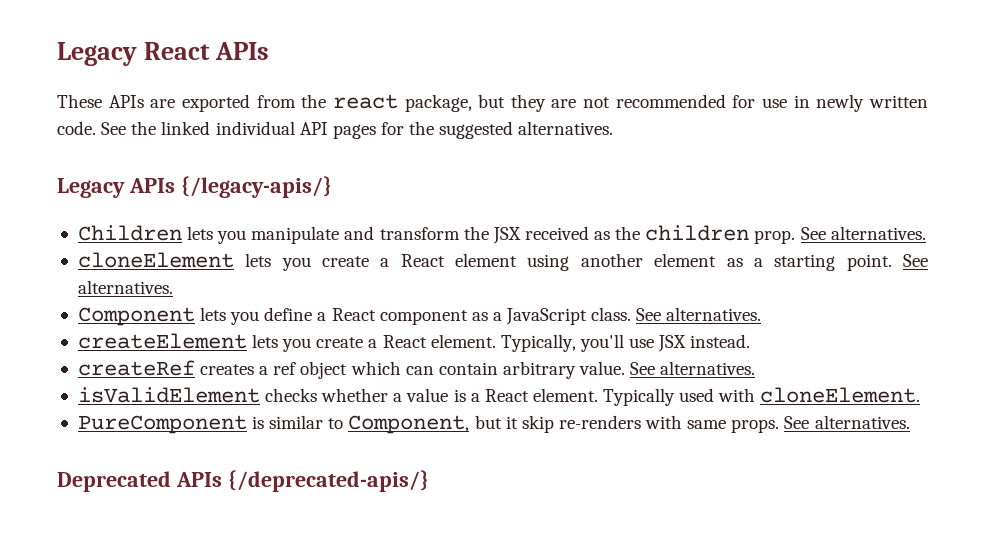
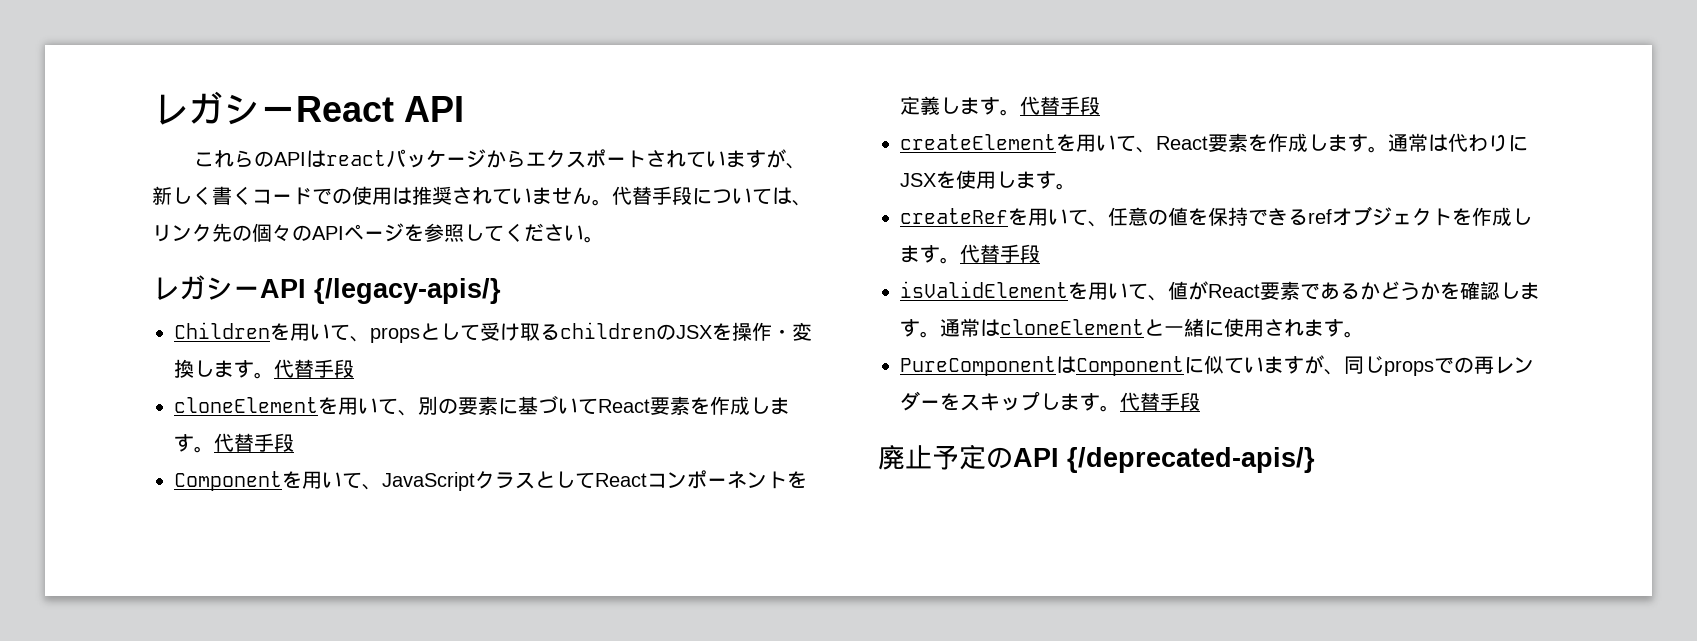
[57,42,270,66] [57,94,928,112] [57,121,614,139] [57,176,332,198] [77,225,926,244] [77,252,929,271] [77,280,173,294] [77,307,762,326] [77,333,751,352] [77,360,756,379] [77,387,921,406] [77,415,910,434] [57,471,222,492] Legacy React APIs // These APIs are exported from the react package, but they are not recommended for use in newly written code. See the linked individual API pages for the suggested alternatives. // Legacy APIs {/legacy-apis/} // Children lets you manipulate and transform the JSX received as the children prop. See alternatives. // cloneElement lets you create a React element using another element as a starting point. See alternatives. // Component lets you define a React component as a JavaScript class. See alternatives. // createElement lets you create a React element. Typically, you'll use JSX instead. // createRef creates a ref object which can contain arbitrary value. See alternatives. // isValidElement checks whether a value is a React element. Typically used with cloneElement. // PureComponent is similar to Component, but it skip re-renders with same props. See alternatives. // Deprecated APIs -> [152,91,464,125] [193,149,806,169] [152,186,812,206] [152,223,604,243] [152,275,501,304] [174,322,812,343] [174,359,354,379] [174,395,790,416] [174,433,294,453] [174,470,807,491] [900,96,1100,116] [900,133,1528,153] [900,170,1076,190] [900,206,1532,227] [900,244,1040,264] [900,281,1540,301] [900,318,1364,338] [900,355,1534,376] [900,391,1200,412] [878,444,1059,470] レガシーReact API // これらのAPIはreactパッケージからエクスポートされていますが、新しく書くコードでの使用は推奨されていません。代替手段については、リンク先の個々のAPIページを参照してください。 // レガシーAPI {/legacy-apis/} // Childrenを用いて、propsとして受け取るchildrenのJSXを操作・変換します。代替手段 // cloneElementを用いて、別の要素に基づいてReact要素を作成します。代替手段 // Componentを用いて、JavaScriptクラスとしてReactコンポーネントを定義します。代替手段 // createElementを用いて、React要素を作成します。通常は代わりにJSXを使用します。 // createRefを用いて、任意の値を保持できるrefオブジェクトを作成します。代替手段 // isValidElementを用いて、値がReact要素であるかどうかを確認します。通常はcloneElementと一緒に使用されます。 // PureComponentはComponentに似ていますが、同じpropsでの再レンダーをスキップします。代替手段 // 廃止予定のAPI

